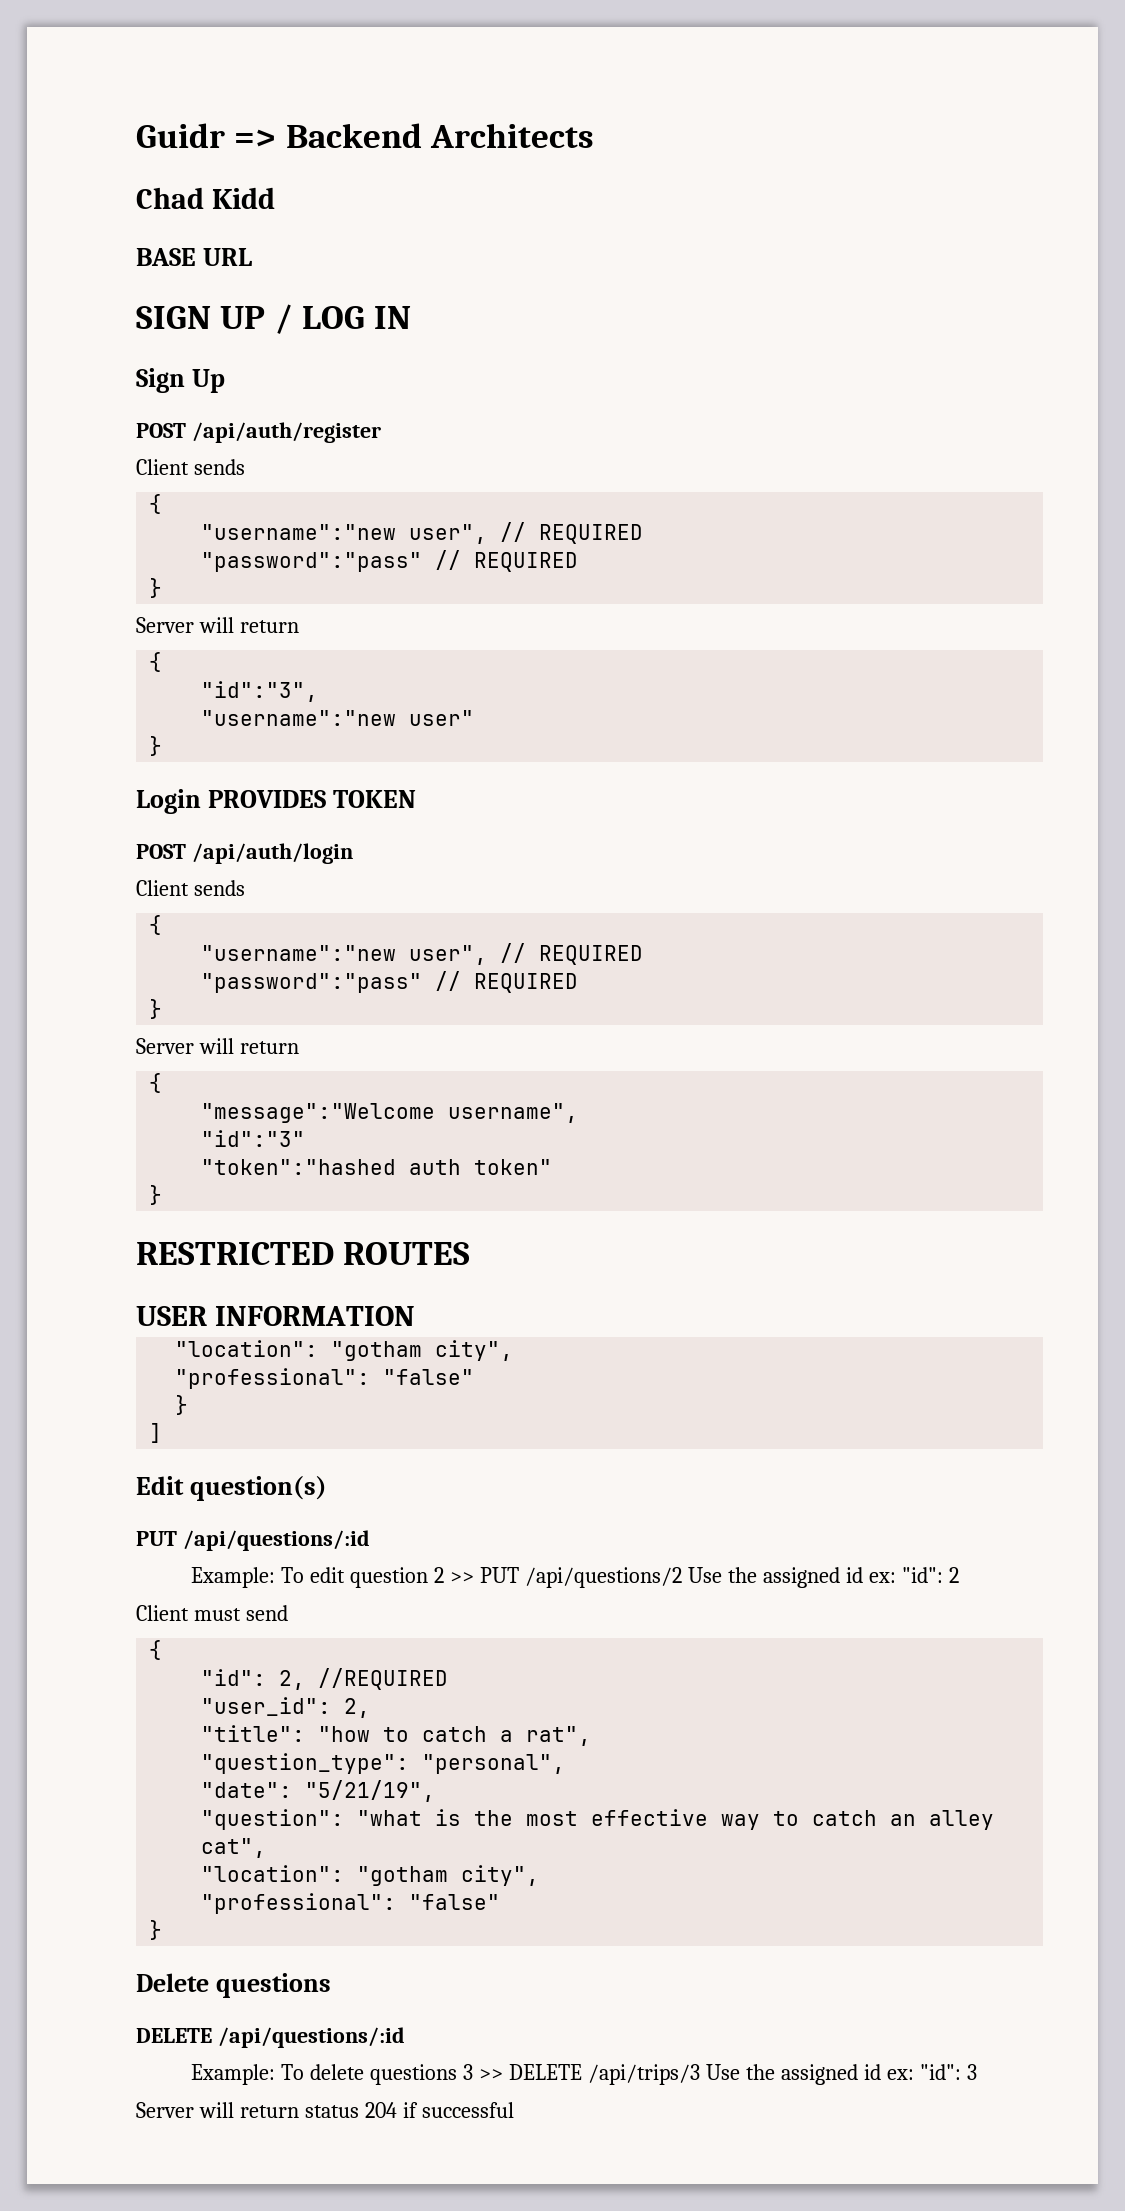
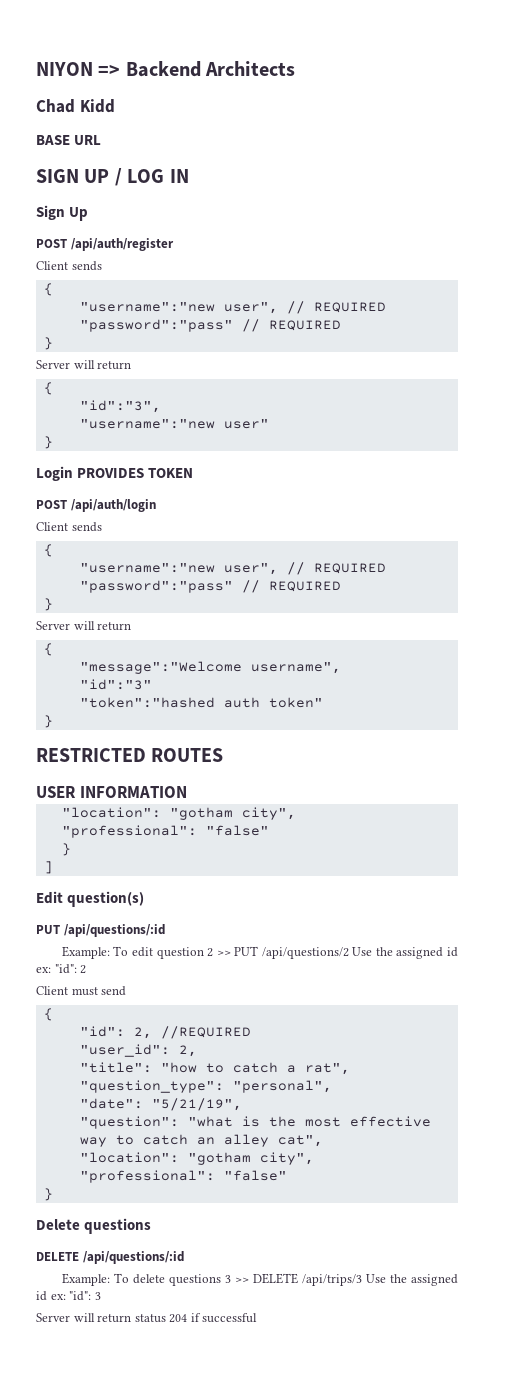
[136,123,225,148] Guidr -> [36,62,93,76] NIYON

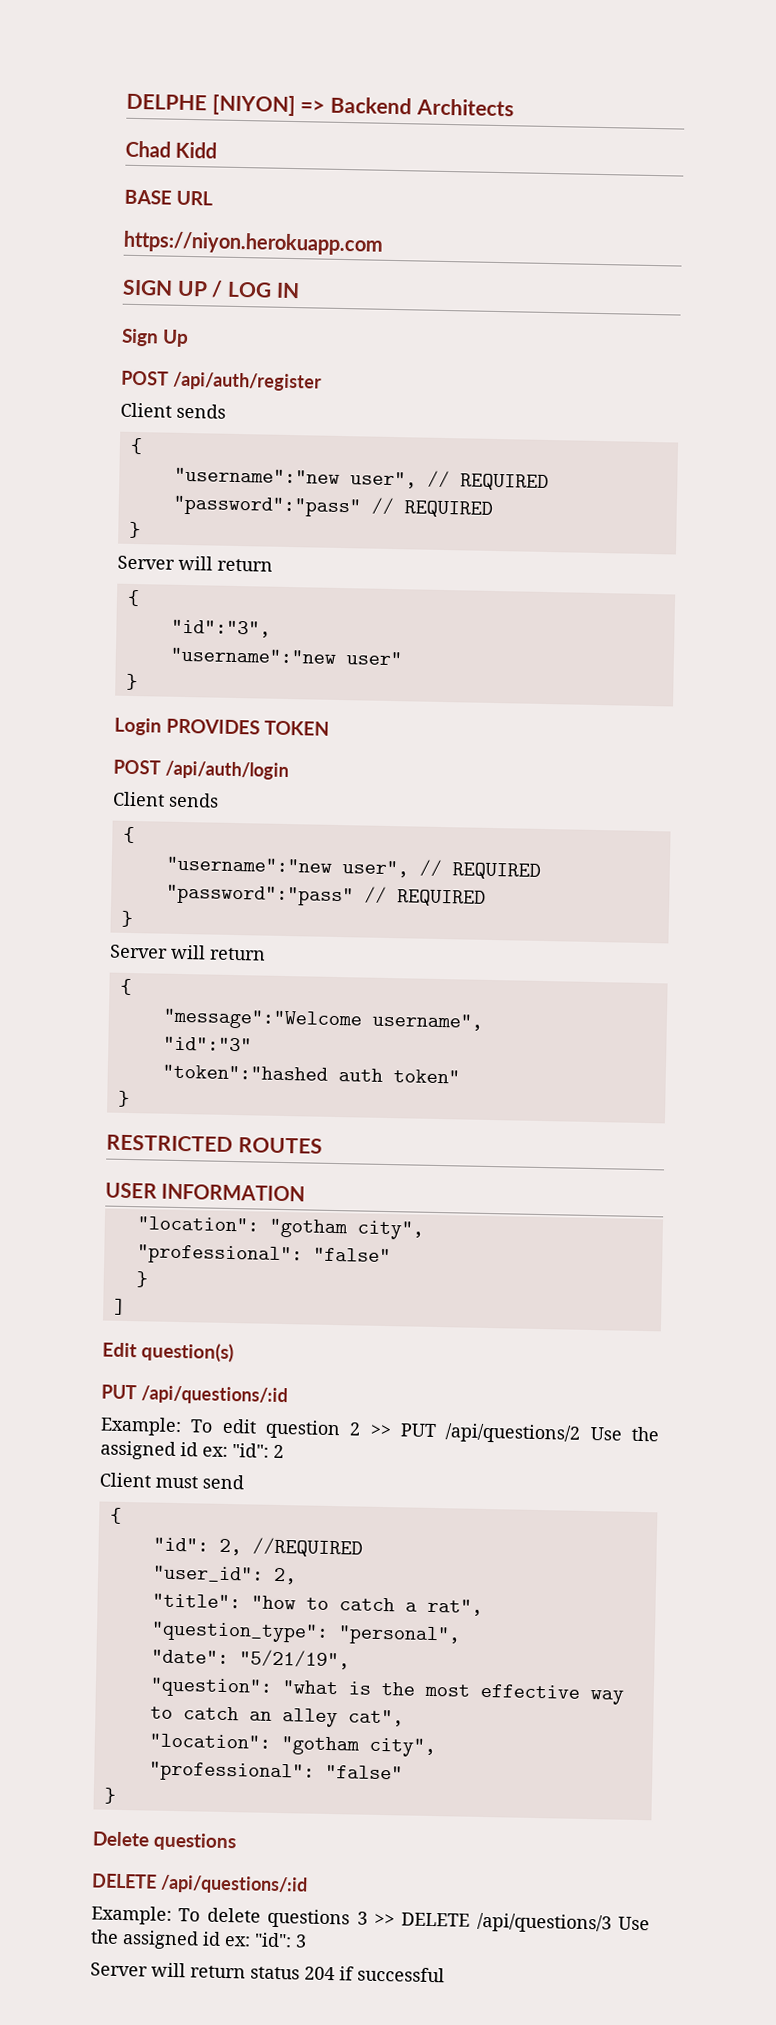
[36,62,93,76] NIYON -> [126,93,296,117] DELPHE [NIYON]
(102, 140) none -> [123,230,384,256] // https://niyon.herokuapp.com
[301,1274,362,1286] /api/trips/3 -> [476,1912,612,1934] /api/questions/3

